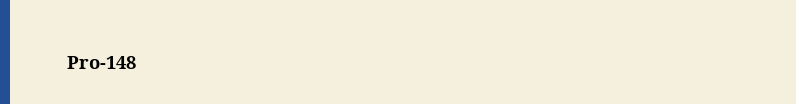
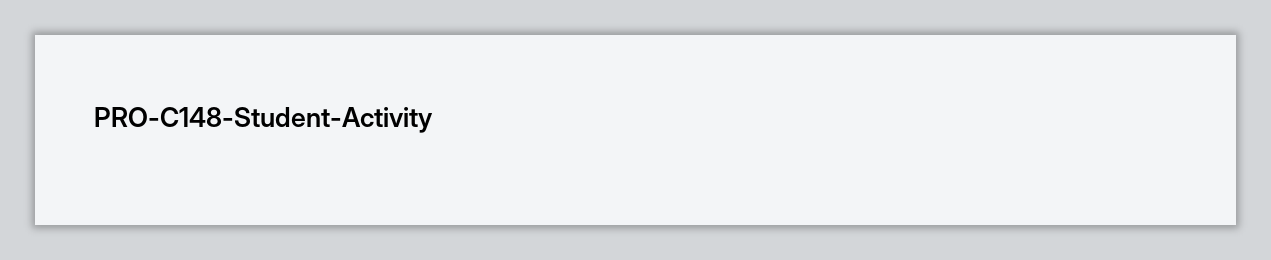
[67,56,136,69] Pro-148 -> [94,107,433,133] PRO-C148-Student-Activity

